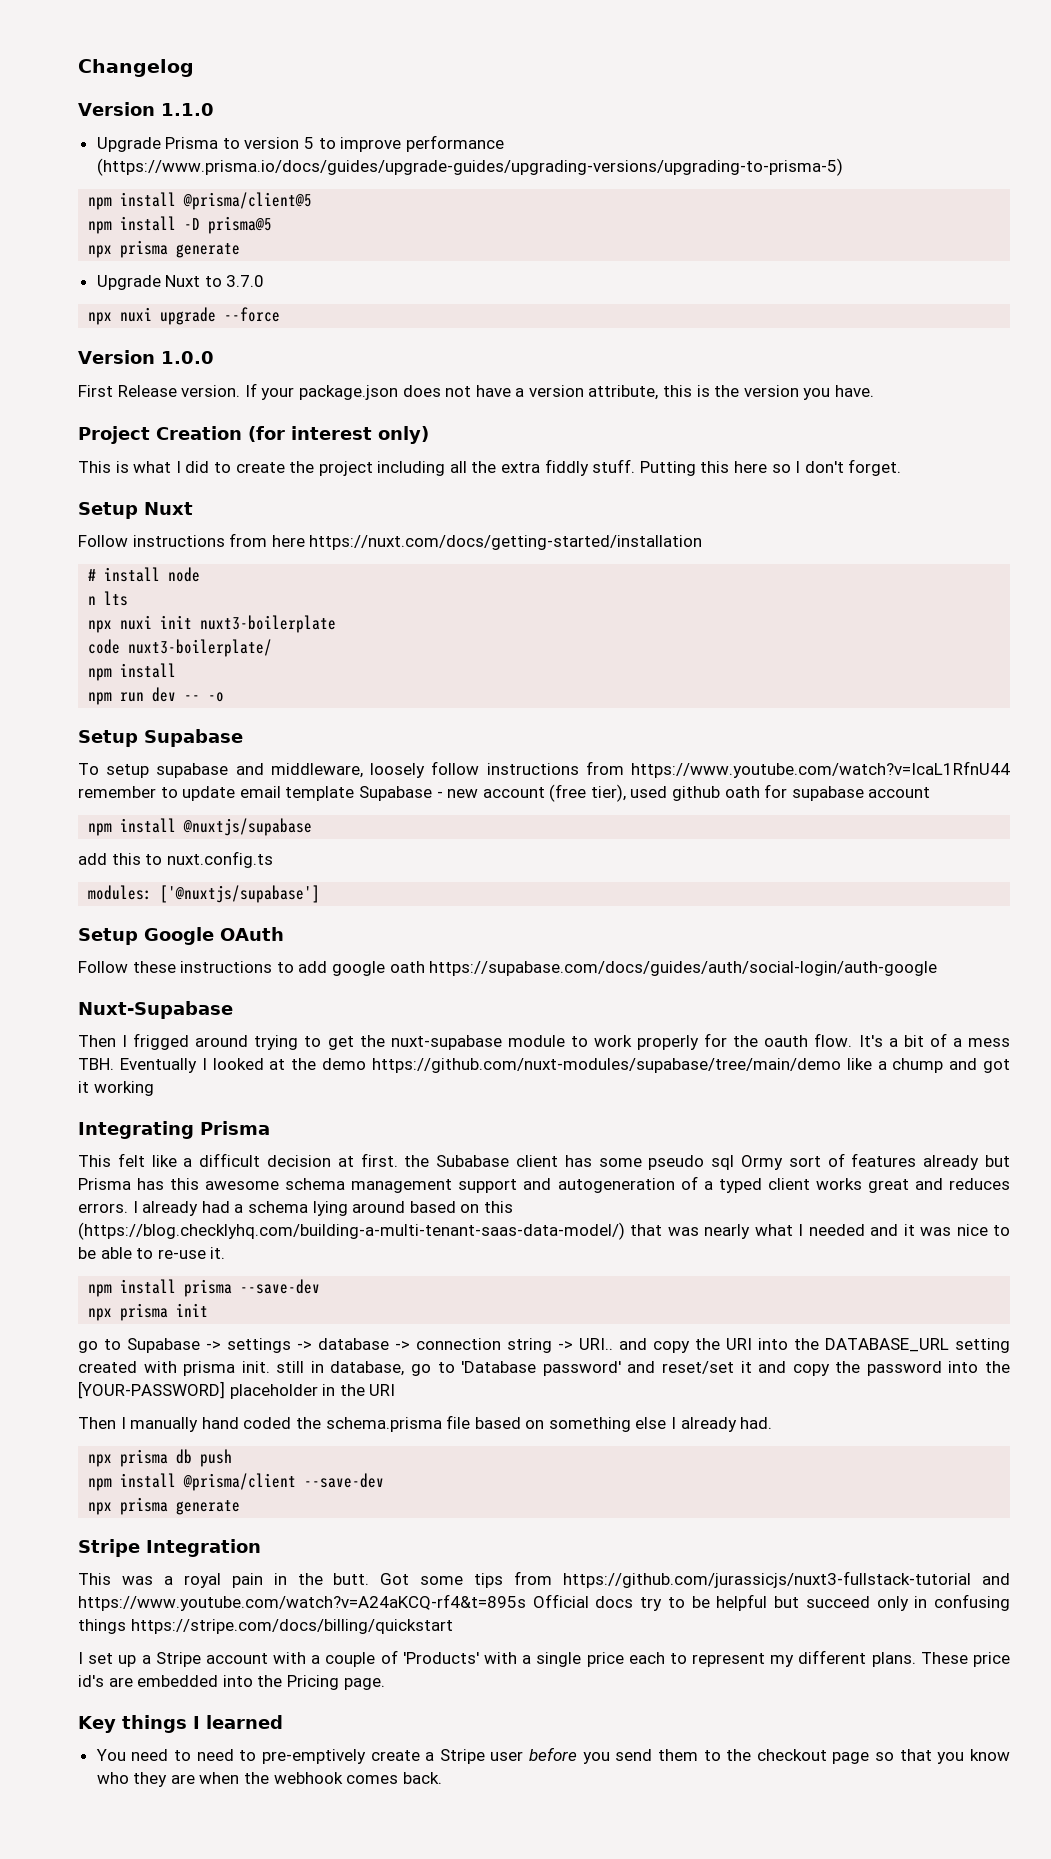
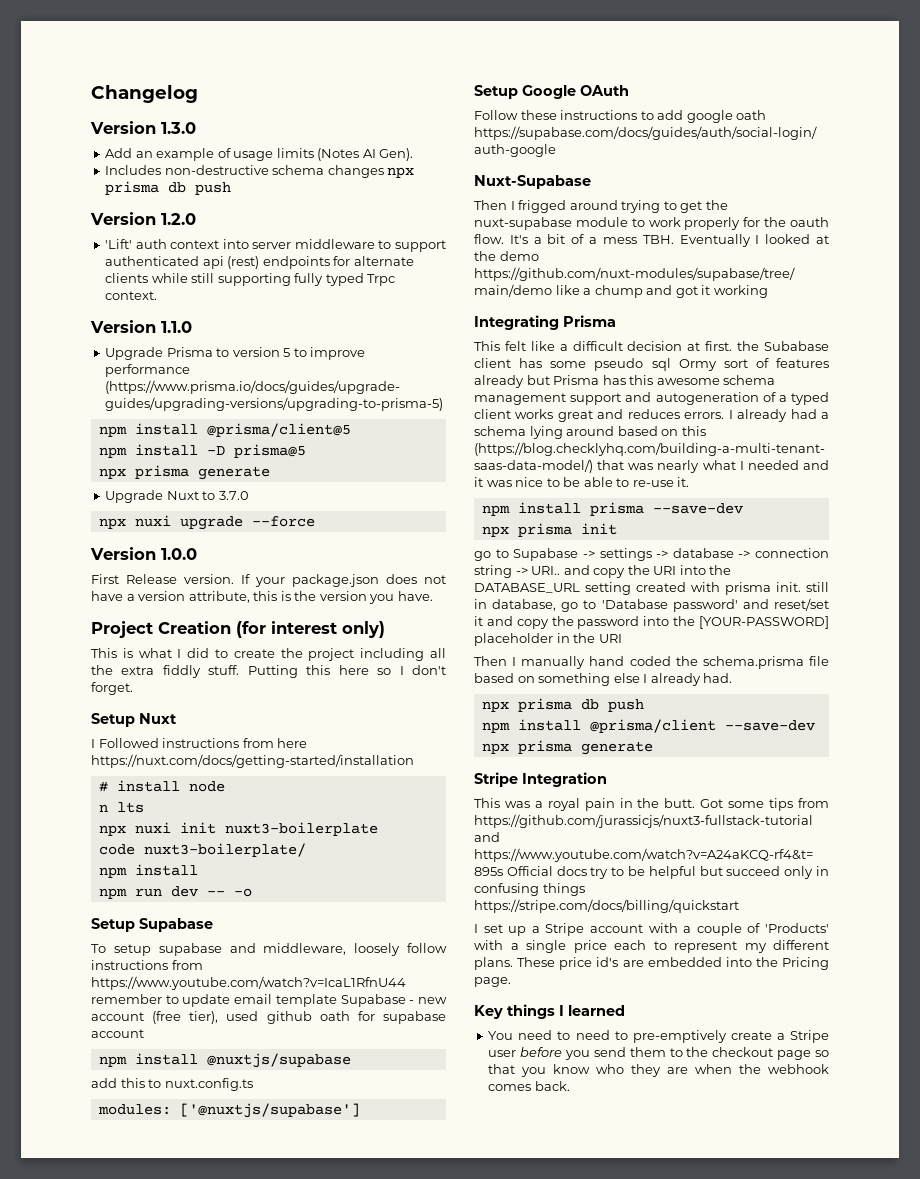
(194, 68) none -> [90,121,196,134] [105,148,414,161] [105,165,415,178] [105,181,232,195] [90,212,196,225] [105,239,446,252] [105,256,414,269] [105,273,396,286] [105,291,158,300] // Version 1.3.0 // Add an example of usage limits (Notes AI Gen). // Includes non-destructive schema changes npx prisma db push // Version 1.2.0 // 'Lift' auth context into server middleware to support authenticated api (rest) endpoints for alternate clients while still supporting fully typed Trpc context.
[78,535,128,547] Follow -> [91,738,159,748] I Followed

